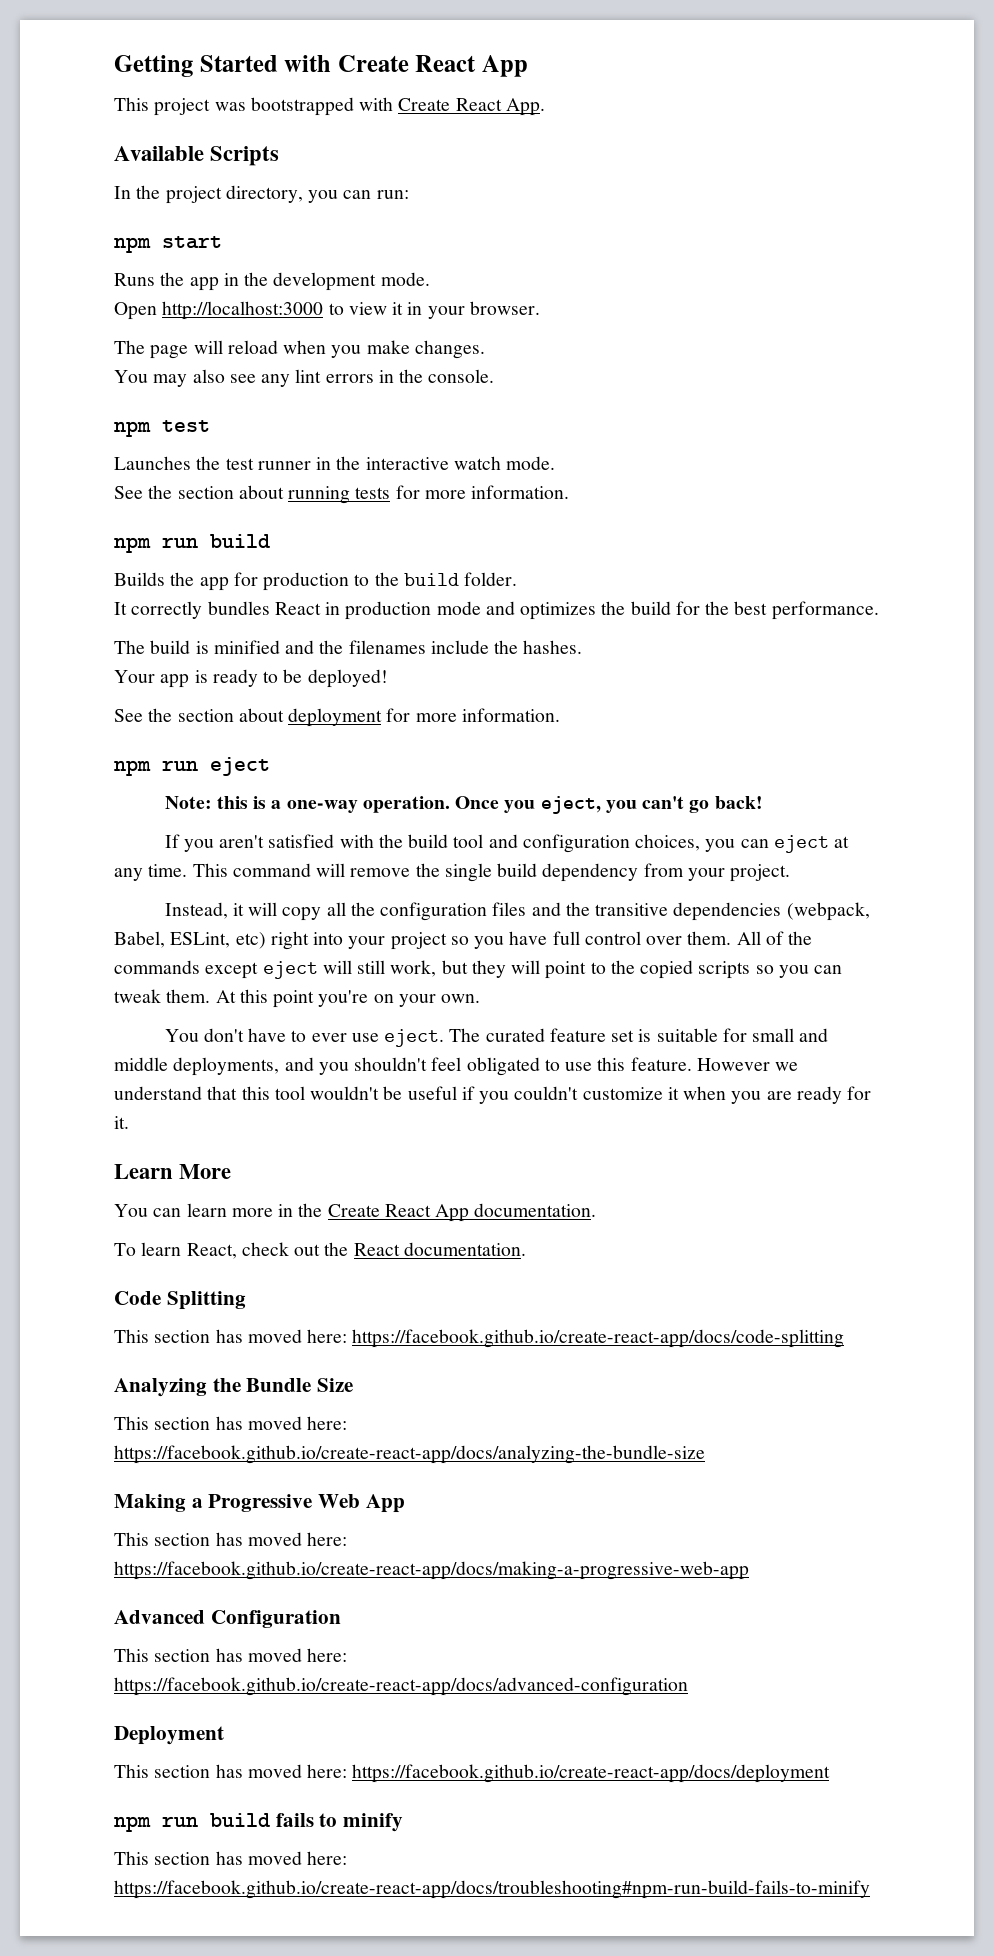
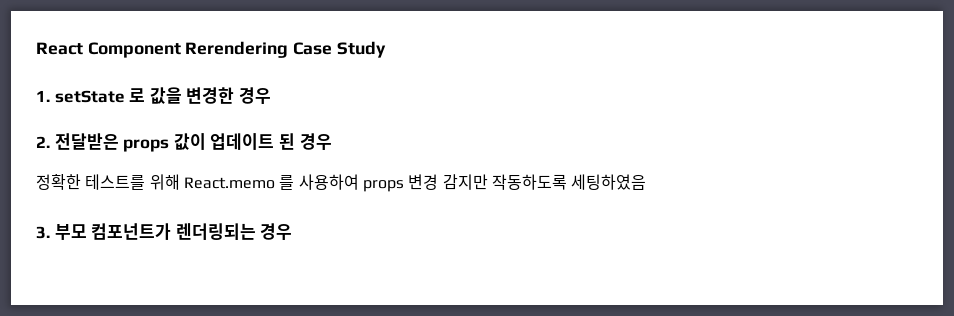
[114,55,529,77] [114,97,545,116] [114,146,280,166] [114,185,409,204] [114,236,222,253] [114,272,430,291] [114,301,540,320] [114,340,485,359] [114,369,495,387] [114,420,210,437] [114,456,556,470] [114,485,570,504] [114,534,270,553] [114,572,518,591] [114,601,879,620] [114,640,583,654] [114,669,388,688] [114,708,560,727] [114,757,270,776] [164,796,763,814] [164,834,850,853] [114,863,791,882] [164,902,870,921] [114,931,813,950] [114,960,843,979] [114,989,481,1008] [164,1028,829,1047] [114,1057,799,1076] [114,1086,872,1104] [114,1116,129,1129] [114,1164,232,1179] [114,1203,597,1222] [114,1242,526,1259] [114,1291,246,1310] [114,1329,845,1348] [114,1378,354,1397] [114,1416,348,1430] [114,1445,705,1464] [114,1494,405,1513] [114,1532,348,1546] [114,1561,749,1580] [114,1610,341,1628] [114,1648,348,1662] [114,1677,688,1696] [114,1726,224,1745] [114,1764,831,1783] [114,1813,404,1832] [114,1851,348,1865] [114,1880,870,1899] Getting Started with Create React App // This project was bootstrapped with Create React App. // Available Scripts // In the project directory, you can run: // npm start // Runs the app in the development mode. // Open http://localhost:3000 to view it in your browser. // The page will reload when you make changes. // You may also see any lint errors in the console. // npm test // Launches the test runner in the interactive watch mode. // See the section about running tests for more information. // npm run build // Builds the app for production to the build folder. // It correctly bundles React in production mode and optimizes the build for the best performance. // The build is minified and the filenames include the hashes. // Your app is ready to be deployed! // See the section about deployment for more information. // npm run eject // Note: this is a one-way operation. Once you eject, you can't go back! // If you aren't satisfied with the build tool and configuration choices, you can eject at any time. This command will remove the single build dependency from your project. // Instead, it will copy all the configuration files and the transitive dependencies (webpack, Babel, ESLint, etc) right into your project so you have full control over them. All of the commands except eject will still work, but they will point to the copied scripts so you can tweak them. At this point you're on your own. // You don't have to ever use eject. The curated feature set is suitable for small and middle deployments, and you shouldn't feel obligated to use this feature. However we understand that this tool wouldn't be useful if you couldn't customize it when you are ready for it. // Learn More // You can learn more in the Create React App documentation. // To learn React, check out the React documentation. // Code Splitting // This section has moved here: https://facebook.github.io/create-react-app/docs/code-splitting // Analyzing the Bundle Size // This section has moved here: https://facebook.github.io/create-react-app/docs/analyzing-the-bundle-size // Making a Progressive Web App // This section has moved here: https://facebook.github.io/create-react-app/docs/making-a-progressive-web-app // Advanced Configuration // This section has moved here: https://facebook.github.io/create-react-app/docs/advanced-configuration // Deployment // This section has moved here: https://facebook.github.io/create-react-app/docs/deployment // npm run build fails to minify // This section has moved here: https://facebook.github.io/create-react-app/docs/troubleshooting#npm-run-build-fails-to-minify -> [36,41,386,58] [36,87,271,104] [36,133,332,152] [36,174,647,192] [36,223,293,240] React Component Rerendering Case Study // 1. setState 로 값을 변경한 경우 // 2. 전달받은 props 값이 업데이트 된 경우 // 정확한 테스트를 위해 React.memo 를 사용하여 props 변경 감지만 작동하도록 세팅하였음 // 3. 부모 컴포넌트가 렌더링되는 경우

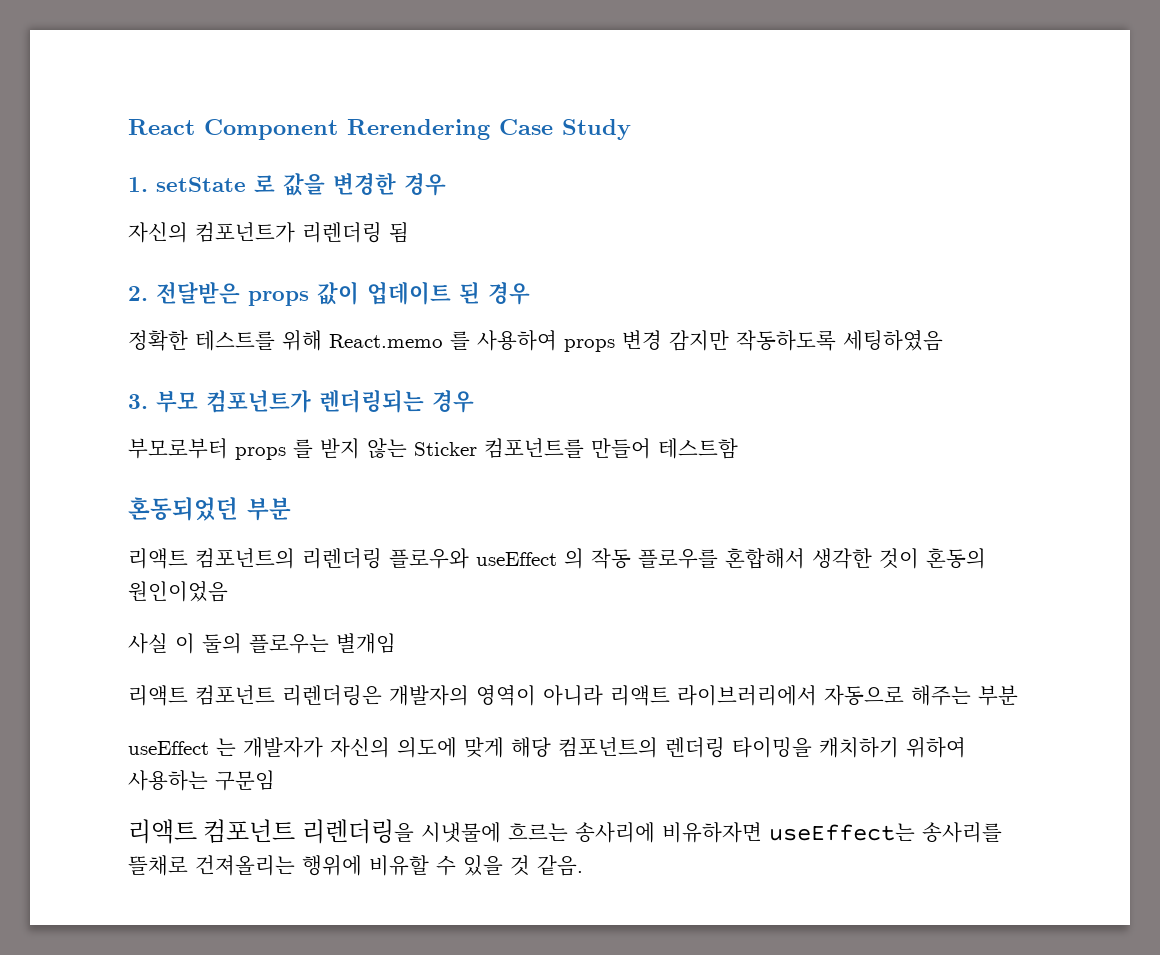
(271, 95) none -> [128,222,409,243] // 자신의 컴포넌트가 리렌더링 됨
(293, 231) none -> [128,438,738,460] [128,497,291,521] [128,548,986,569] [128,581,228,602] [128,633,396,654] [128,685,1018,706] [128,737,966,758] [128,770,275,791] [128,819,1002,844] [128,855,583,876] // 부모로부터 props 를 받지 않는 Sticker 컴포넌트를 만들어 테스트함 // 혼동되었던 부분 // 리액트 컴포넌트의 리렌더링 플로우와 useEffect 의 작동 플로우를 혼합해서 생각한 것이 혼동의 원인이었음 // 사실 이 둘의 플로우는 별개임 // 리액트 컴포넌트 리렌더링은 개발자의 영역이 아니라 리액트 라이브러리에서 자동으로 해주는 부분 // useEffect 는 개발자가 자신의 의도에 맞게 해당 컴포넌트의 렌더링 타이밍을 캐치하기 위하여 사용하는 구문임 // 리액트 컴포넌트 리렌더링을 시냇물에 흐르는 송사리에 비유하자면 useEffect는 송사리를 뜰채로 건져올리는 행위에 비유할 수 있을 것 같음.

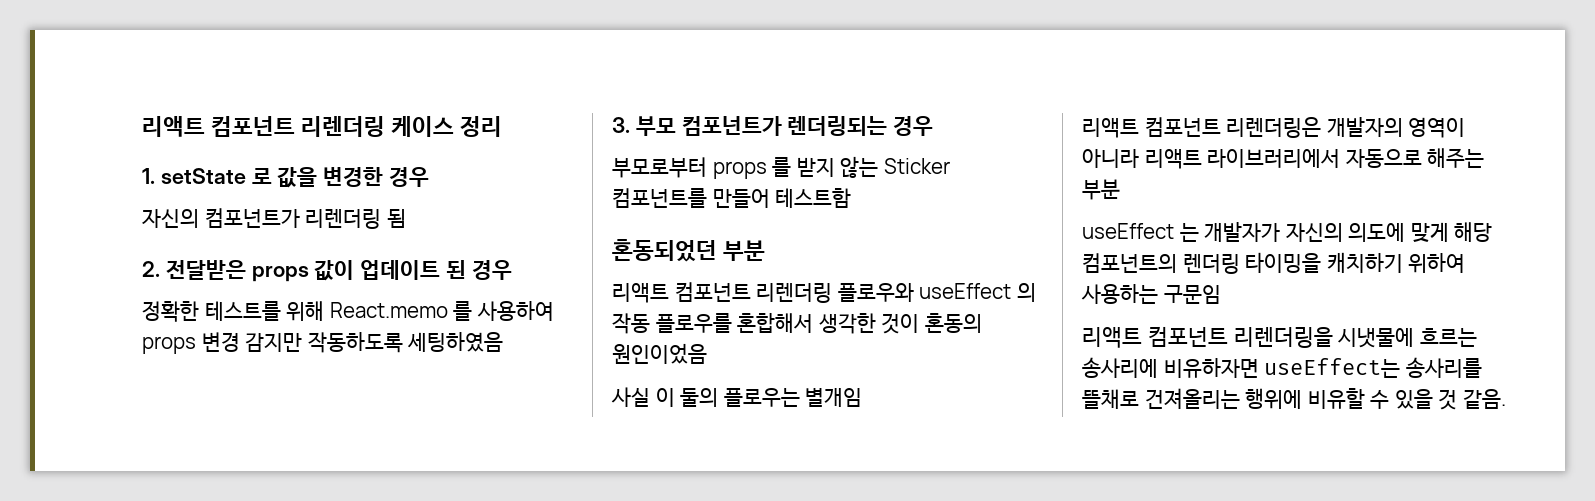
[128,119,631,140] React Component Rerendering Case Study -> [142,116,503,137] 리액트 컴포넌트 리렌더링 케이스 정리
[195,548,295,569] 컴포넌트의 -> [674,282,751,302] 컴포넌트

